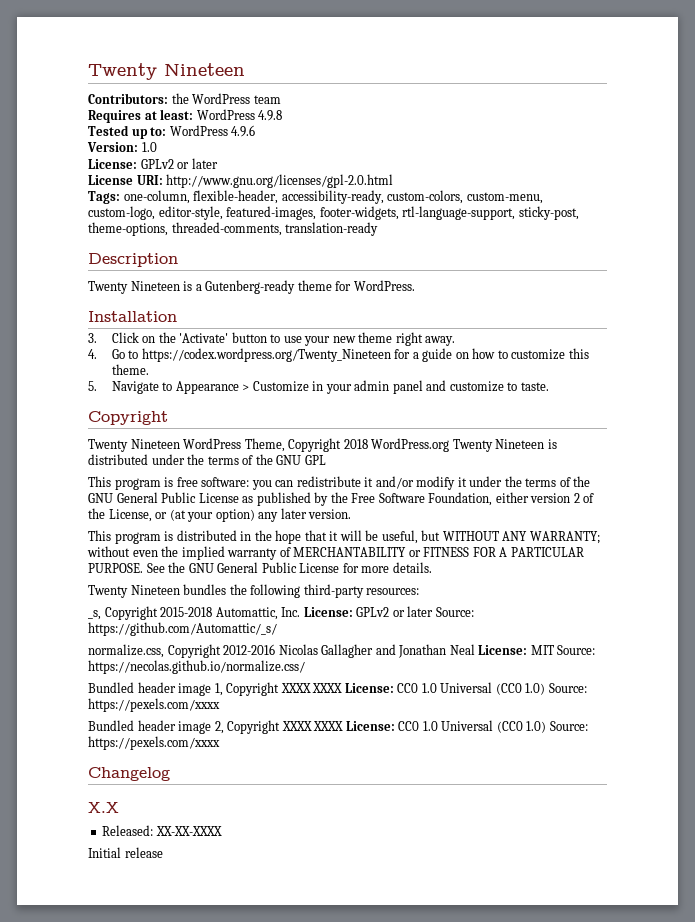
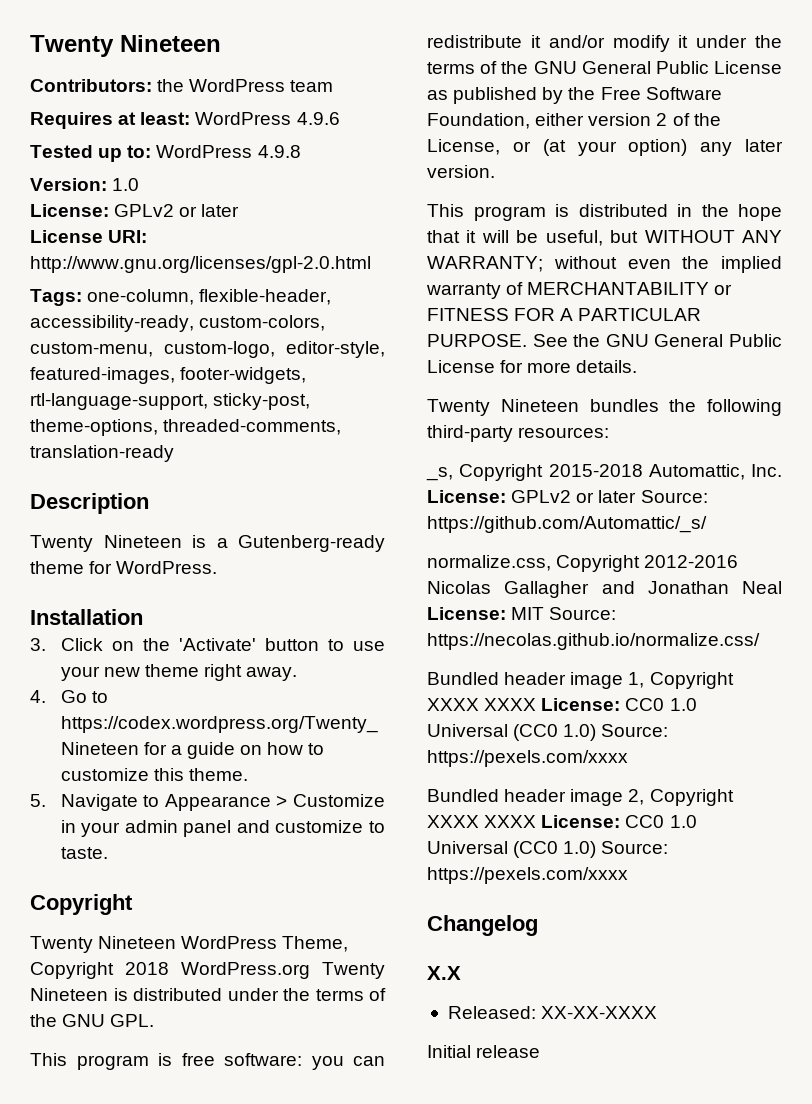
[258,110,283,121] 4.9.8 -> [296,112,340,125] 4.9.6
[231,125,256,137] 4.9.6 -> [257,145,301,158] 4.9.8
[304,455,326,465] GPL -> [110,1014,155,1027] GPL.

